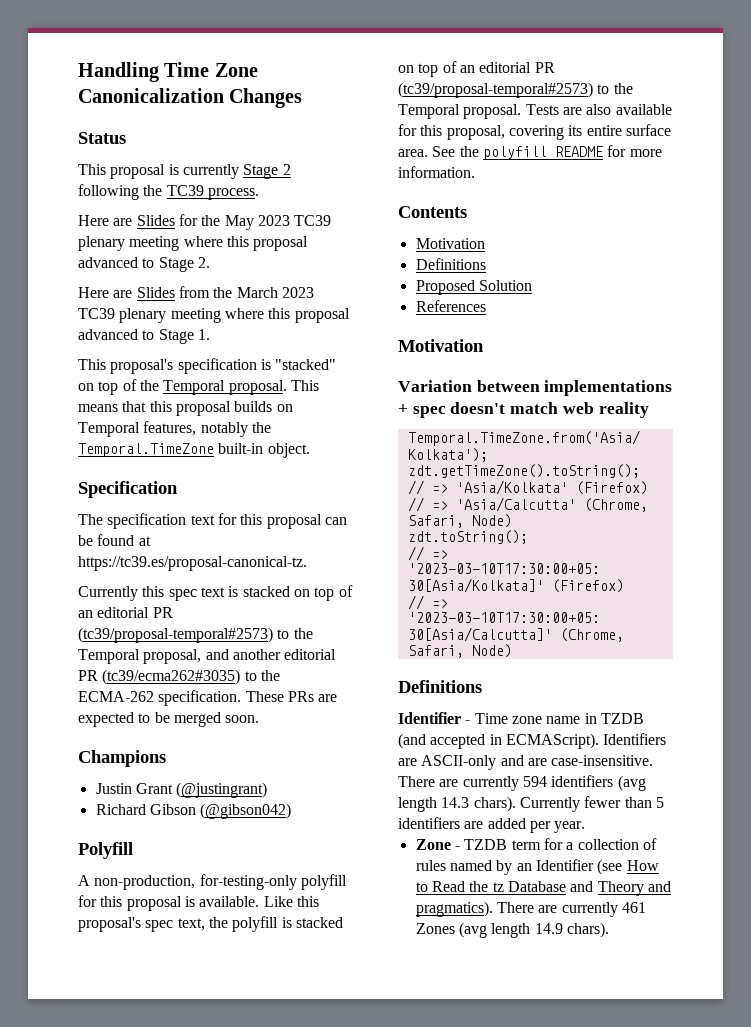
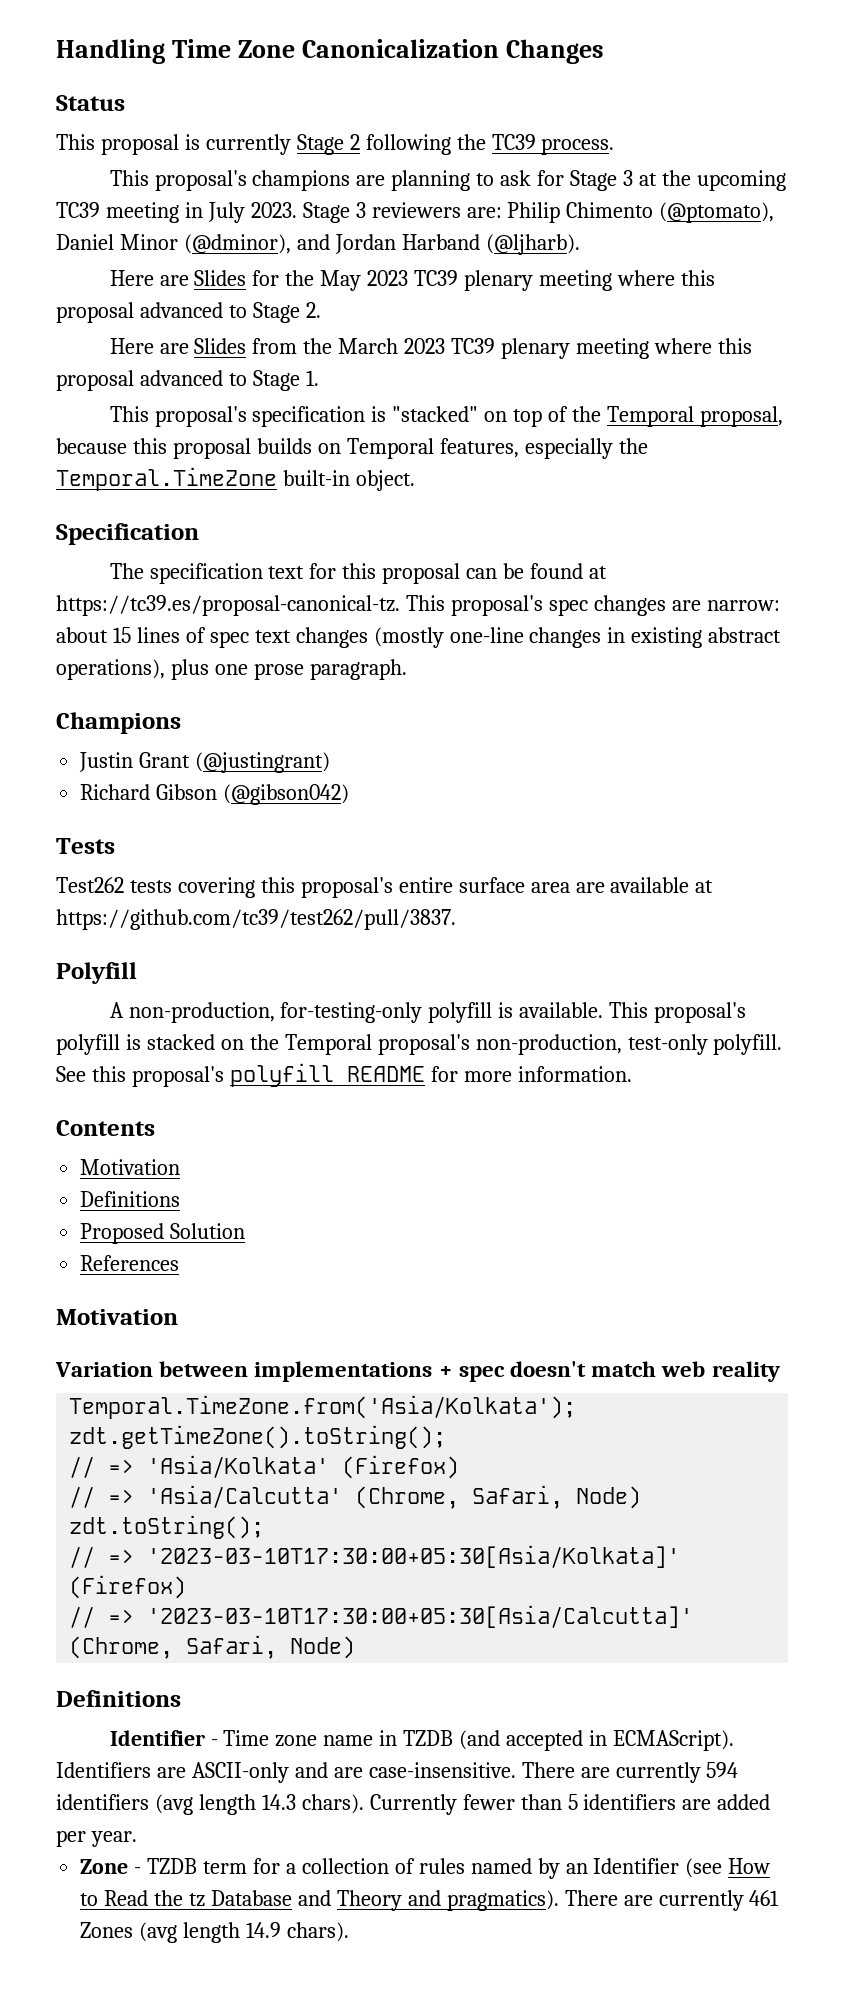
(259, 194) none -> [109,170,786,191] [56,202,775,223] [56,234,580,255] // This proposal's champions are planning to ask for Stage 3 at the upcoming TC39 meeting in July 2023. Stage 3 reviewers are: Philip Chimento (@ptomato), Daniel Minor (@dminor), and Jordan Harband (@ljharb).
[228,380,319,395] [78,401,147,412] proposal. This means that -> [699,406,783,427] [56,438,127,454] proposal, because
[200,422,248,437] notably -> [524,438,613,459] especially
[78,585,353,601] [78,607,173,618] [78,627,313,643] [78,649,337,664] [78,669,280,685] [78,690,338,706] [78,712,260,727] // Currently this spec text is stacked on top of an editorial PR (tc39/proposal-temporal#2573) to the Temporal proposal, and another editorial PR (tc39/ecma262#3035) to the ECMA-262 specification. These PRs are expected to be merged soon. -> [405,595,780,616] [56,627,782,648] [56,659,407,680] This proposal's spec changes are narrow: about 15 lines of spec text changes (mostly one-line changes in existing abstract operations), plus one prose paragraph.
(292, 811) none -> [56,838,115,854] [56,877,714,898] [56,909,456,930] // Tests // Test262 tests covering this proposal's entire surface area are available at https://github.com/tc39/test262/pull/3837.
[78,895,319,911] [78,916,343,932] [398,61,555,77] [398,82,633,98] [398,104,672,119] [398,124,671,140] [398,146,479,157] for this proposal is available. Like this proposal's spec text, the polyfill is stacked on top of an editorial PR (tc39/proposal-temporal#2573) to the Temporal proposal. Tests are also available for this proposal, covering its entire surface area. See the -> [498,1002,747,1023] [56,1034,783,1055] [56,1066,224,1087] is available. This proposal's polyfill is stacked on the Temporal proposal's non-production, test-only polyfill. See this proposal's

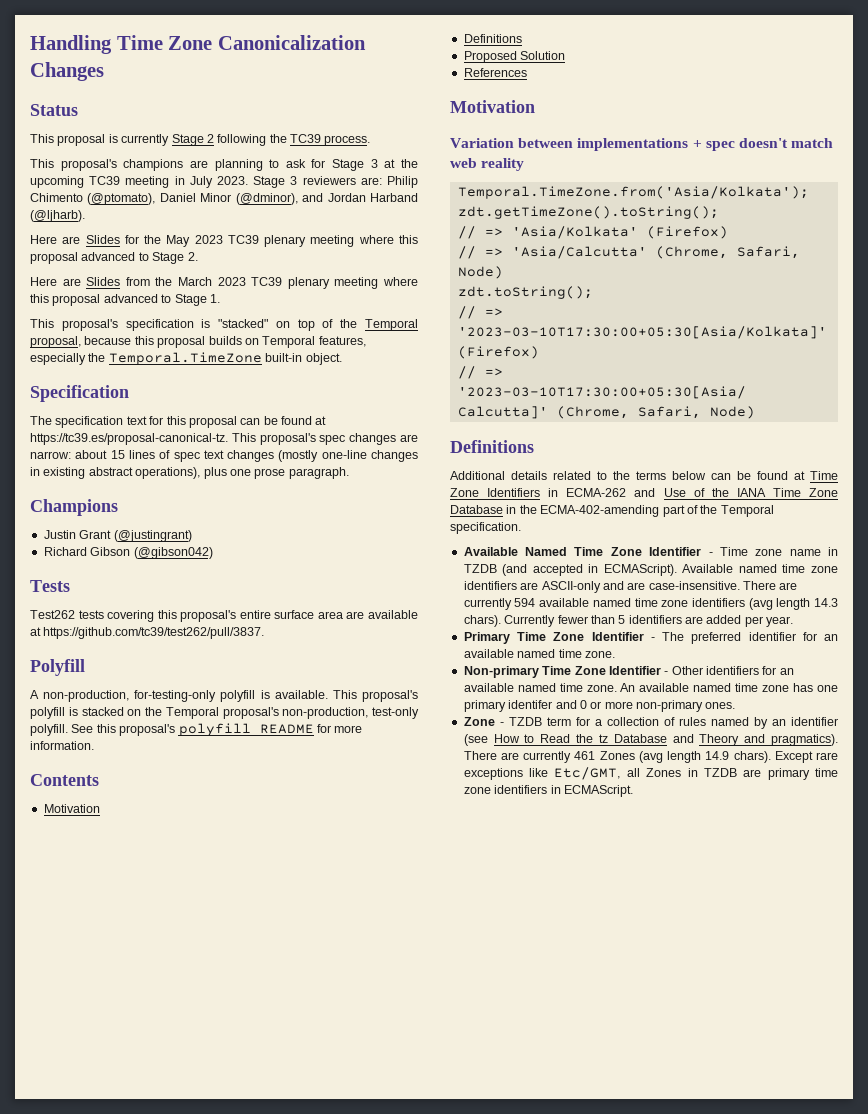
(181, 1698) none -> [450,471,838,480] [450,488,838,497] [450,505,774,517] [450,522,521,534] [463,547,642,556] Additional details related to the terms below can be found at Time Zone Identifiers in ECMA-262 and Use of the IANA Time Zone Database in the ECMA-402-amending part of the Temporal specification. // Available Named Time Zone
[56,1762,151,1778] Identifiers -> [682,564,838,573] [463,581,517,590] Available named time zone identifiers
(739, 1770) none -> [539,598,689,607] available named time zone
(137, 1839) none -> [463,632,838,644] [463,649,615,658] [463,666,794,678] [463,683,839,692] [463,700,736,712] // Primary Time Zone Identifier - The preferred identifier for an available named time zone. // Non-primary Time Zone Identifier - Other identifiers for an available named time zone. An available named time zone has one primary identifer and 0 or more non-primary ones.
[593,1858,680,1874] Identifier -> [791,717,838,726] identifier
(349, 1932) none -> [774,751,838,763] [463,767,838,780] [463,785,633,797] Except rare exceptions like Etc/GMT, all Zones in TZDB are primary time zone identifiers in ECMAScript.

